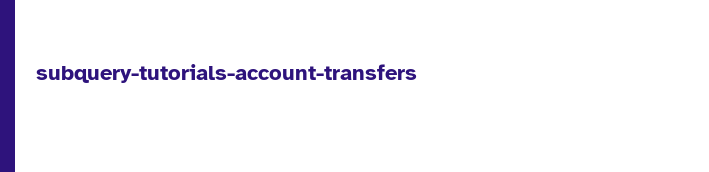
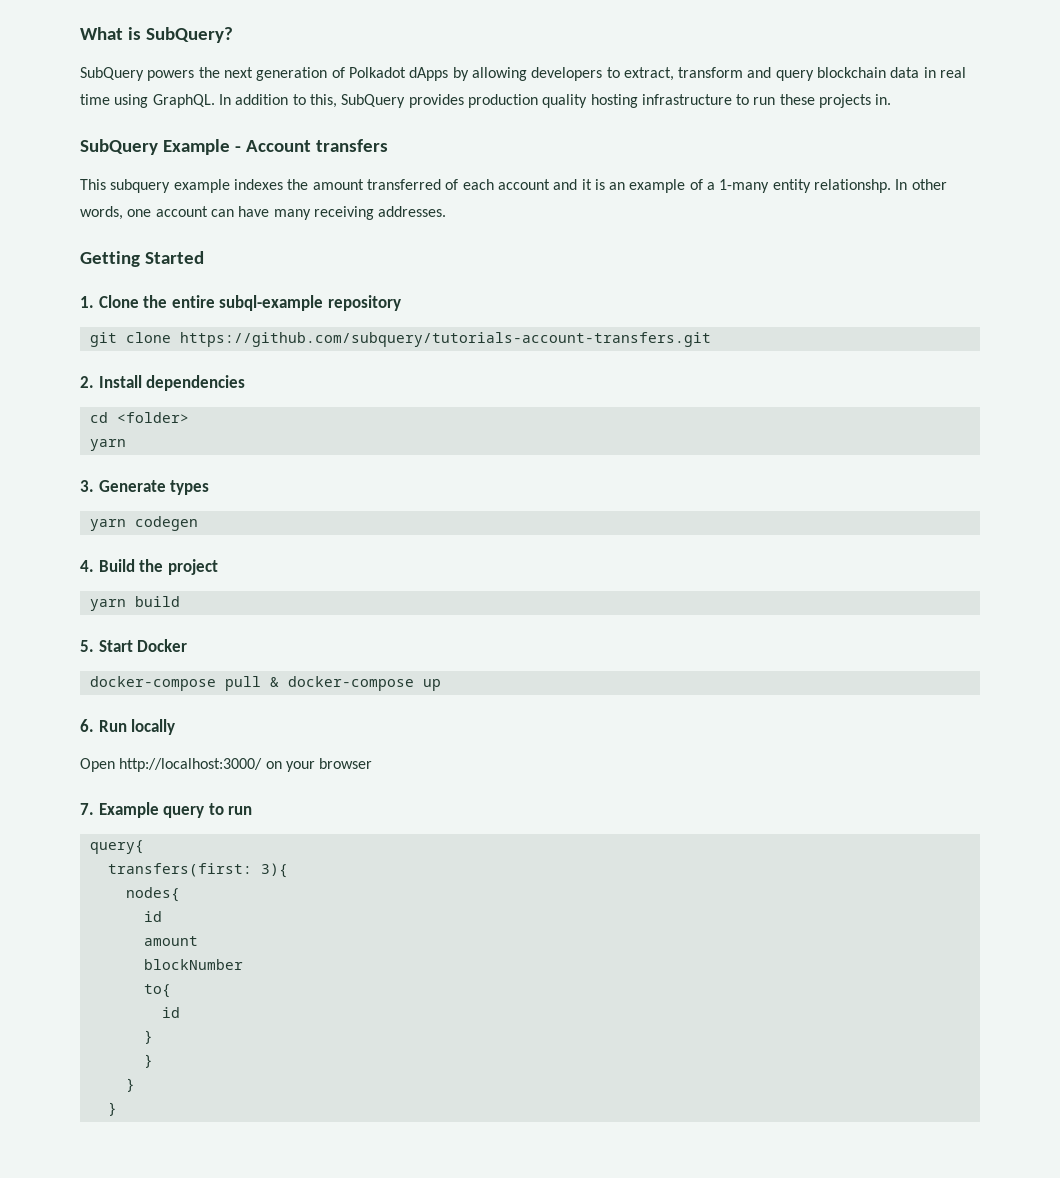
[36,64,417,83] subquery-tutorials-account-transfers -> [80,27,233,43] [80,67,967,81] [80,94,892,108] [80,139,388,155] [80,179,947,193] [80,206,447,220] [80,251,204,267] [80,295,401,311] [89,332,711,347] [80,375,246,391] [89,412,189,423] [89,439,126,451] [80,480,210,495] [89,516,198,531] [80,559,218,575] [89,596,180,611] [80,639,188,652] [89,676,441,691] [80,719,176,735] [80,758,373,772] [80,802,253,818] [89,840,144,854] [107,863,288,878] [125,887,180,902] [143,911,162,922] [143,936,198,946] [143,959,243,970] [143,984,171,998] [161,1007,180,1018] [143,1030,153,1044] [143,1054,153,1068] [125,1078,135,1092] [107,1102,117,1116] What is SubQuery? // SubQuery powers the next generation of Polkadot dApps by allowing developers to extract, transform and query blockchain data in real time using GraphQL. In addition to this, SubQuery provides production quality hosting infrastructure to run these projects in. // SubQuery Example - Account transfers // This subquery example indexes the amount transferred of each account and it is an example of a 1-many entity relationshp. In other words, one account can have many receiving addresses. // Getting Started // 1. Clone the entire subql-example repository // git clone https://github.com/subquery/tutorials-account-transfers.git // 2. Install dependencies // cd <folder> // yarn // 3. Generate types // yarn codegen // 4. Build the project // yarn build // 5. Start Docker // docker-compose pull & docker-compose up // 6. Run locally // Open http://localhost:3000/ on your browser // 7. Example query to run // query{ // transfers(first: 3){ // nodes{ // id // amount // blockNumber // to{ // id // } // } // } // }

